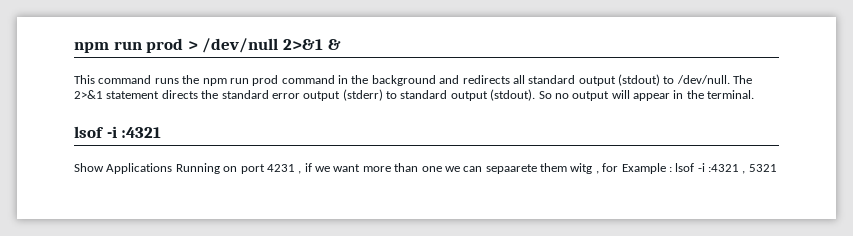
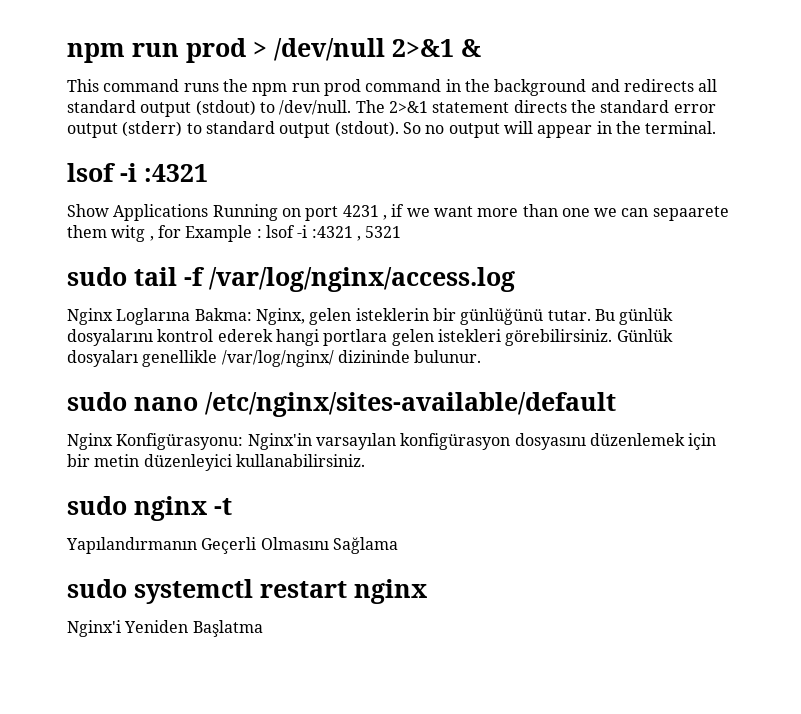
(777, 168) none -> [67,267,515,292] [67,308,674,325] [67,329,673,346] [67,350,482,367] [67,392,616,417] [67,433,717,450] [67,454,365,471] [67,496,232,521] [66,537,398,554] [67,579,427,604] [67,620,263,637] // sudo tail -f /var/log/nginx/access.log // Nginx Loglarına Bakma: Nginx, gelen isteklerin bir günlüğünü tutar. Bu günlük dosyalarını kontrol ederek hangi portlara gelen istekleri görebilirsiniz. Günlük dosyaları genellikle /var/log/nginx/ dizininde bulunur. // sudo nano /etc/nginx/sites-available/default // Nginx Konfigürasyonu: Nginx'in varsayılan konfigürasyon dosyasını düzenlemek için bir metin düzenleyici kullanabilirsiniz. // sudo nginx -t // Yapılandırmanın Geçerli Olmasını Sağlama // sudo systemctl restart nginx // Nginx'i Yeniden Başlatma

